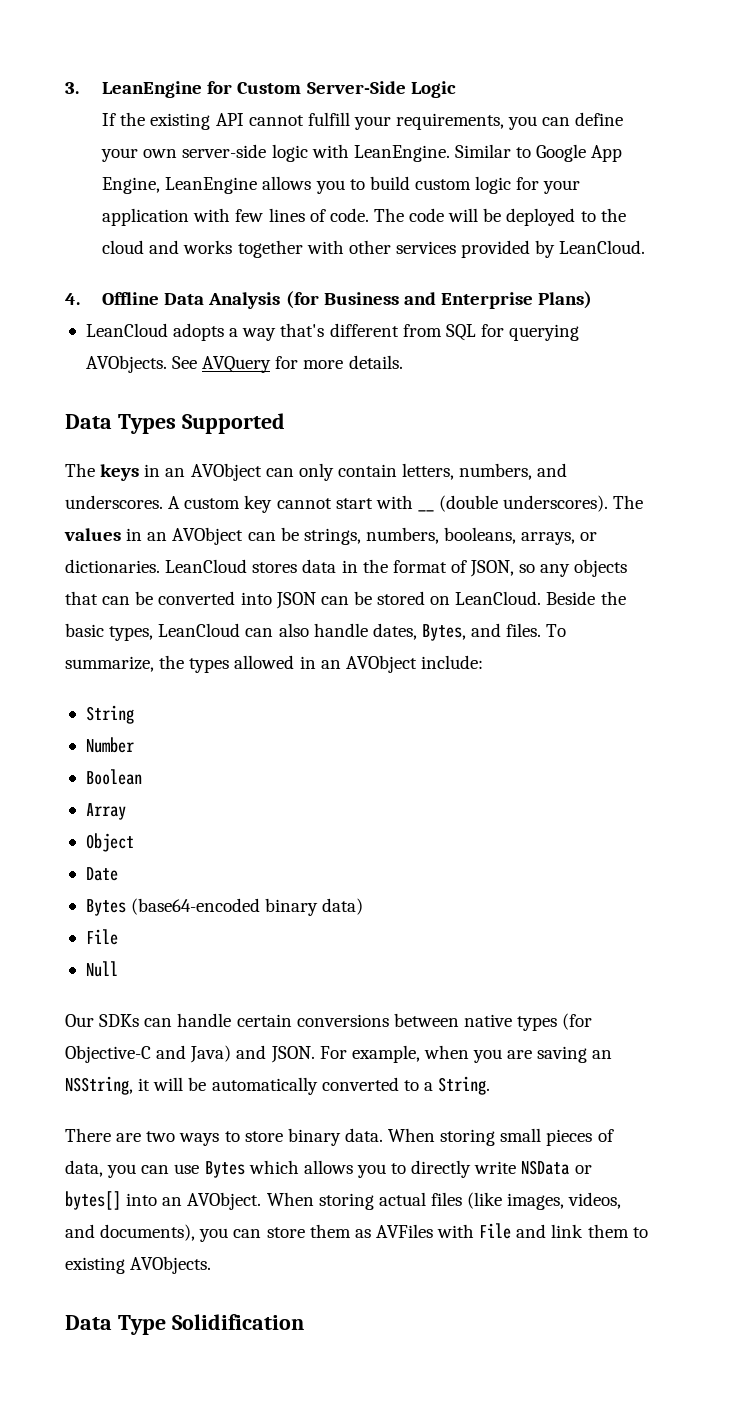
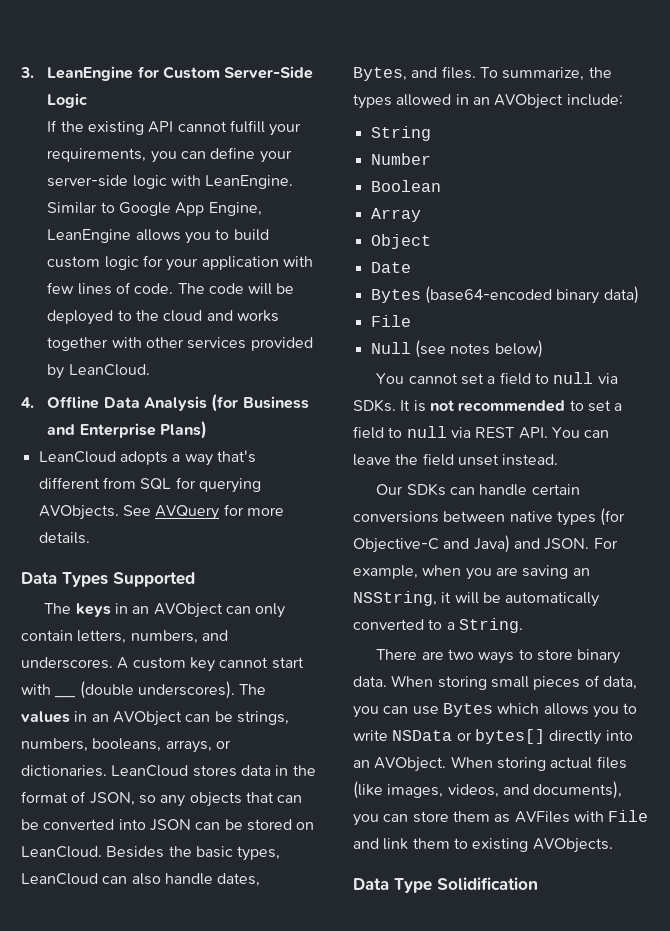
[143,149,178,158] own -> (292, 156) none
[546,591,596,605] Beside -> [106,846,165,858] Besides
(118, 969) none -> [414,340,543,358] [376,372,618,385] [353,399,623,412] [353,426,610,439] [353,453,559,466] (see notes below) // You cannot set a field to null via SDKs. It is not recommended to set a field to null via REST API. You can leave the field unset instead.
[411,1160,472,1178] directly -> (638, 708) none
(121, 1200) none -> [549,730,602,745] directly

